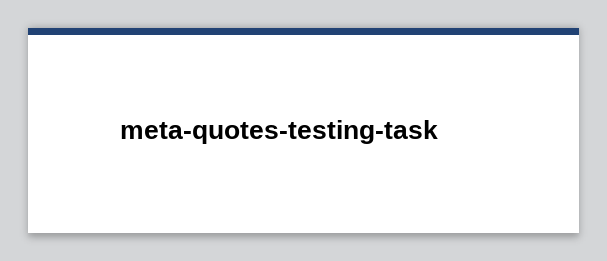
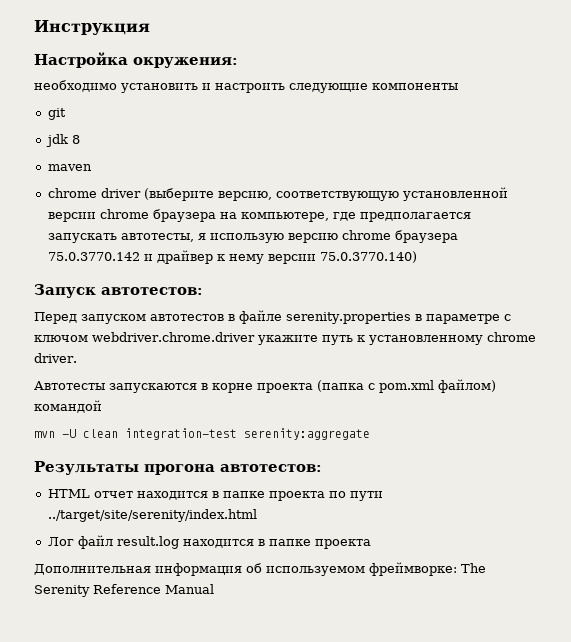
[120,120,438,144] meta-quotes-testing-task -> [34,20,150,35] [34,52,238,68] [34,80,458,93] [47,108,66,120] [45,134,80,147] [47,164,92,171] [47,187,508,201] [47,209,471,222] [47,230,458,243] [47,250,417,264] [34,284,203,298] [34,310,511,324] [34,332,536,345] [34,353,77,363] [34,379,496,393] [34,400,102,413] [34,428,370,440] [34,461,322,475] [47,489,383,501] [47,509,257,522] [47,535,371,549] [34,562,486,576] [34,584,214,597] Инструкция // Настройка окружения: // необходимо установить и настроить следующие компоненты // git // jdk 8 // maven // chrome driver (выберите версию, соответствующую установленной версии chrome браузера на компьютере, где предполагается запускать автотесты, я использую версию chrome браузера 75.0.3770.142 и драйвер к нему версии 75.0.3770.140) // Запуск автотестов: // Перед запуском автотестов в файле serenity.properties в параметре с ключом webdriver.chrome.driver укажите путь к установленному chrome driver. // Автотесты запускаются в корне проекта (папка с pom.xml файлом) командой // mvn -U clean integration-test serenity:aggregate // Результаты прогона автотестов: // HTML отчет находится в папке проекта по пути ../target/site/serenity/index.html // Лог файл result.log находится в папке проекта // Дополнительная информация об используемом фреймворке: The Serenity Reference Manual

